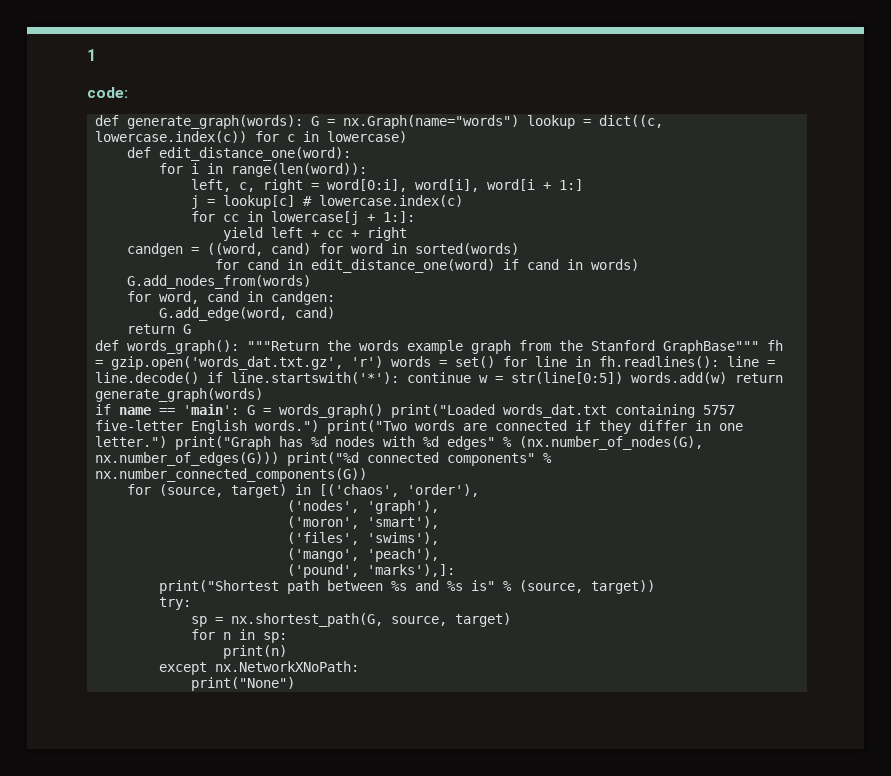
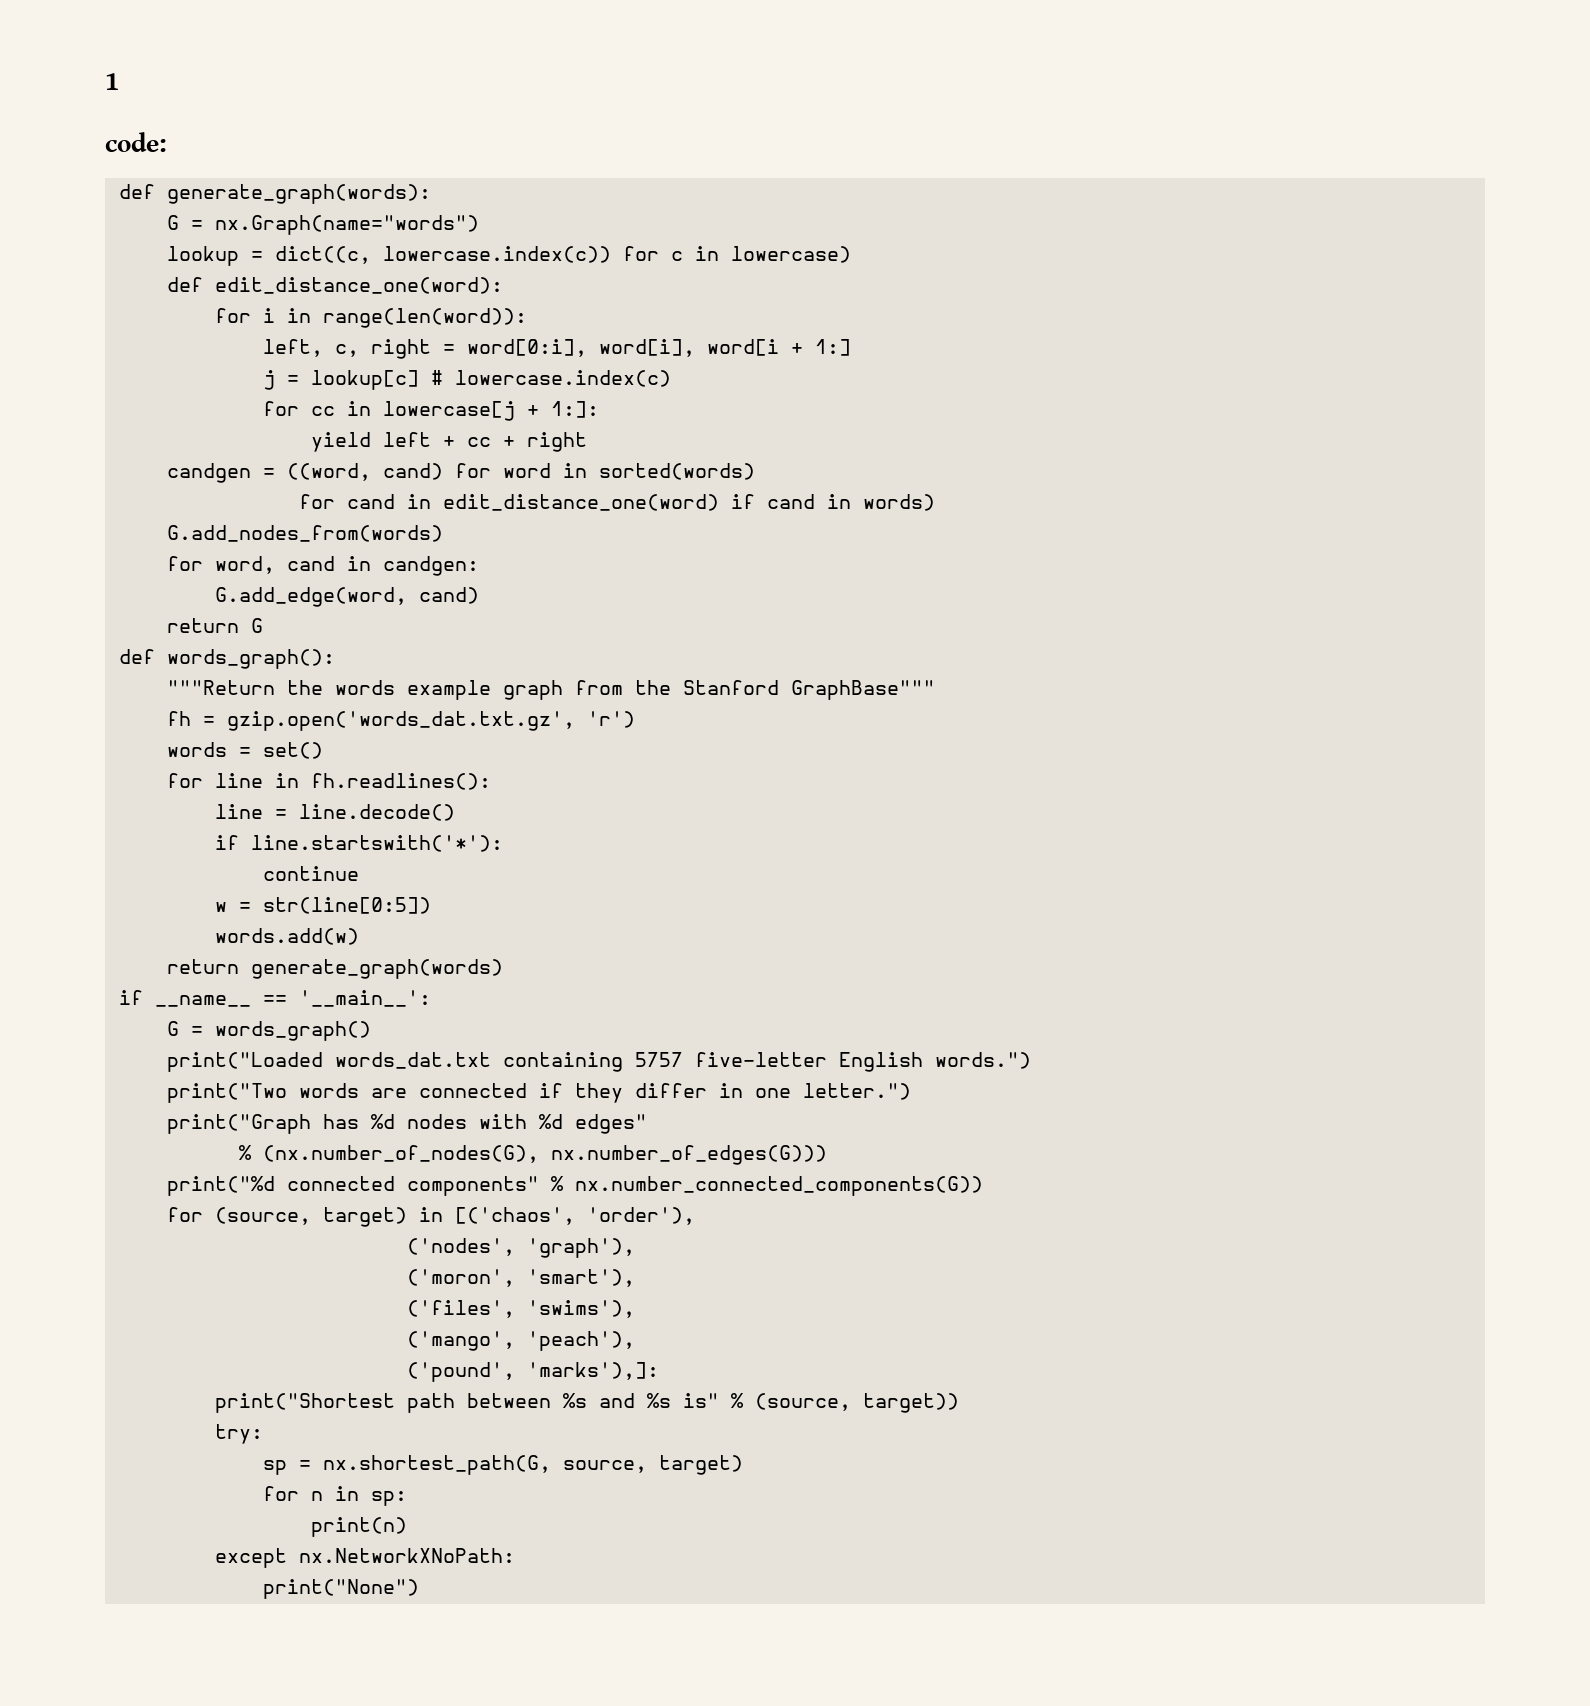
(304, 122) none -> (432, 194) //
(520, 122) none -> (480, 225) //
(240, 347) none -> (336, 659) //
(760, 347) none -> (936, 690) //
(384, 362) none -> (636, 719) //
(496, 362) none -> (324, 750) //
(720, 362) none -> (492, 781) //
(200, 378) none -> (456, 812) //
(400, 378) none -> (504, 843) //
(472, 377) none -> (360, 873) //
(624, 378) none -> (432, 905) //
(728, 378) none -> (360, 936) //
[119,404,240,415] name == 'main': -> [155,990,432,1007] __name__ == '__main__': //
(384, 411) none -> (372, 1031) //
(320, 426) none -> (1032, 1060) //
(168, 442) none -> (912, 1091) //
(496, 443) none -> (648, 1124) //
(280, 459) none -> (828, 1155) //

